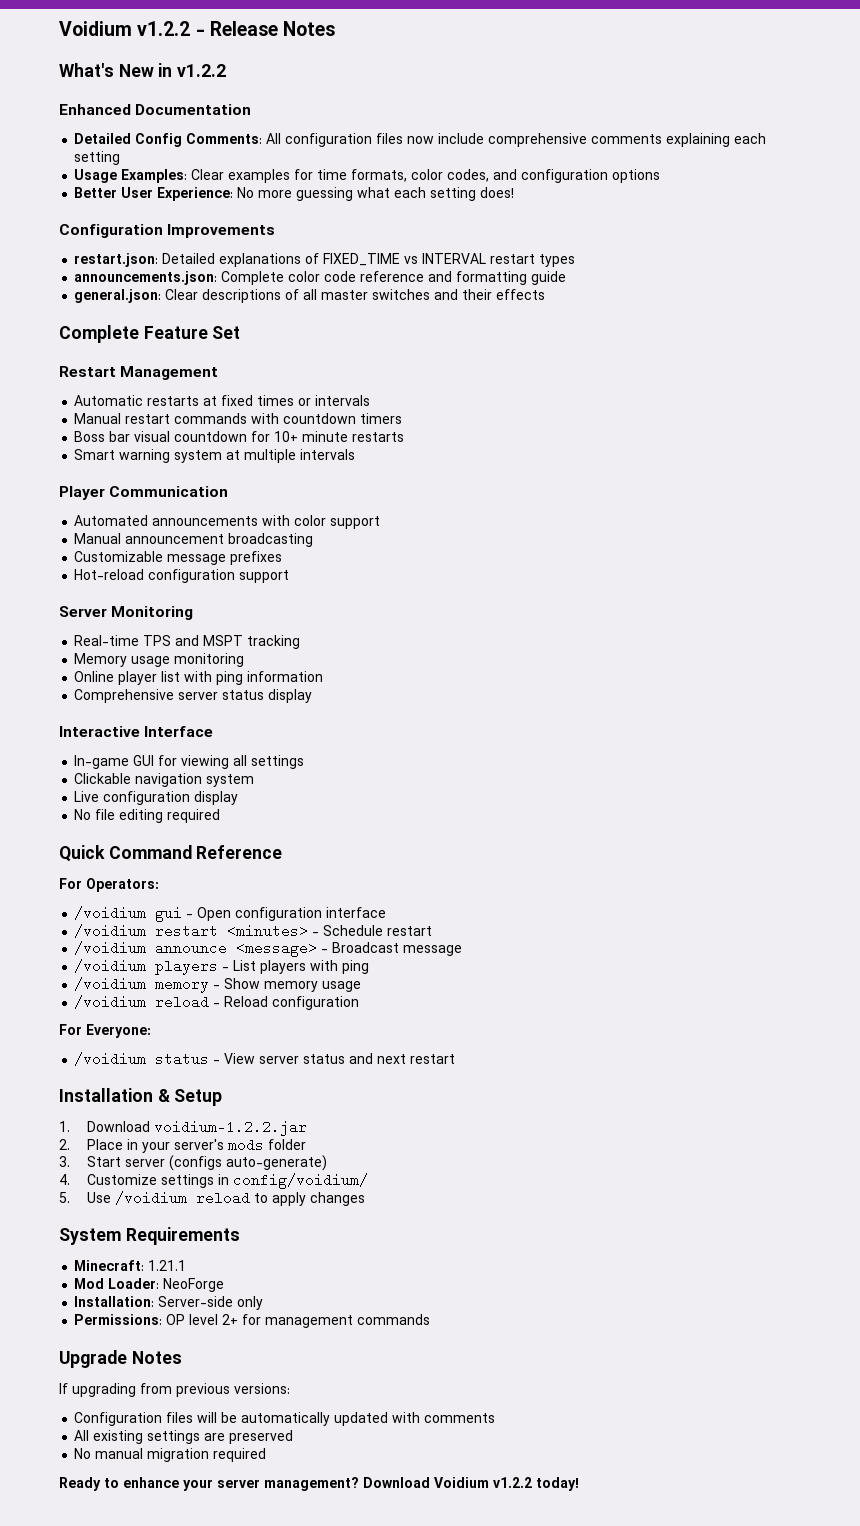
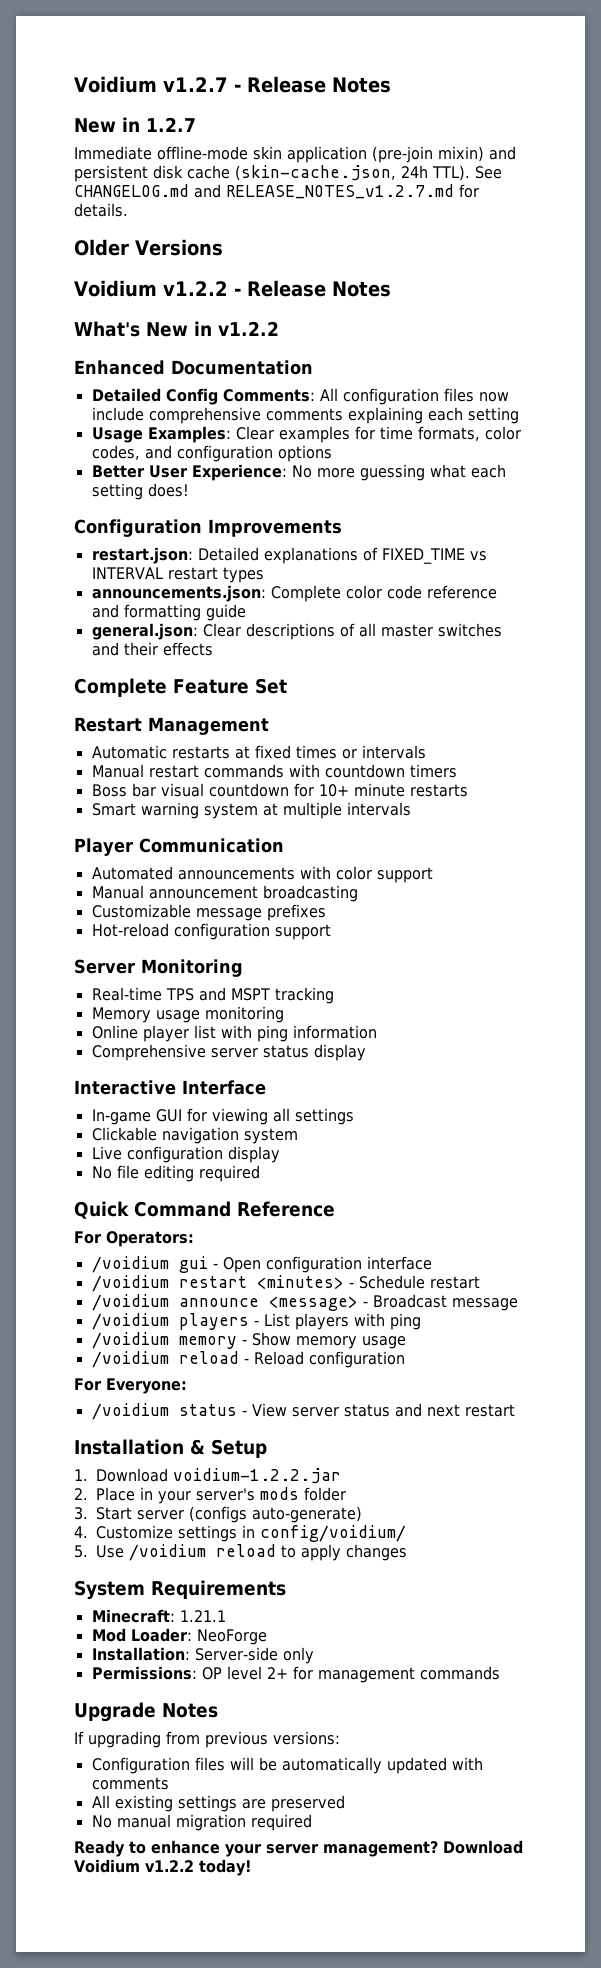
[59,21,132,36] Voidium -> [74,76,391,93] [74,117,196,133] [74,146,516,163] [74,165,502,182] [74,184,479,199] [74,203,128,217] [74,239,223,256] [74,280,157,297] Voidium v1.2.7 - Release Notes // New in 1.2.7 // Immediate offline-mode skin application (pre-join mixin) and persistent disk cache (skin-cache.json, 24h TTL). See CHANGELOG.md and RELEASE_NOTES_v1.2.7.md for details. // Older Versions // Voidium

